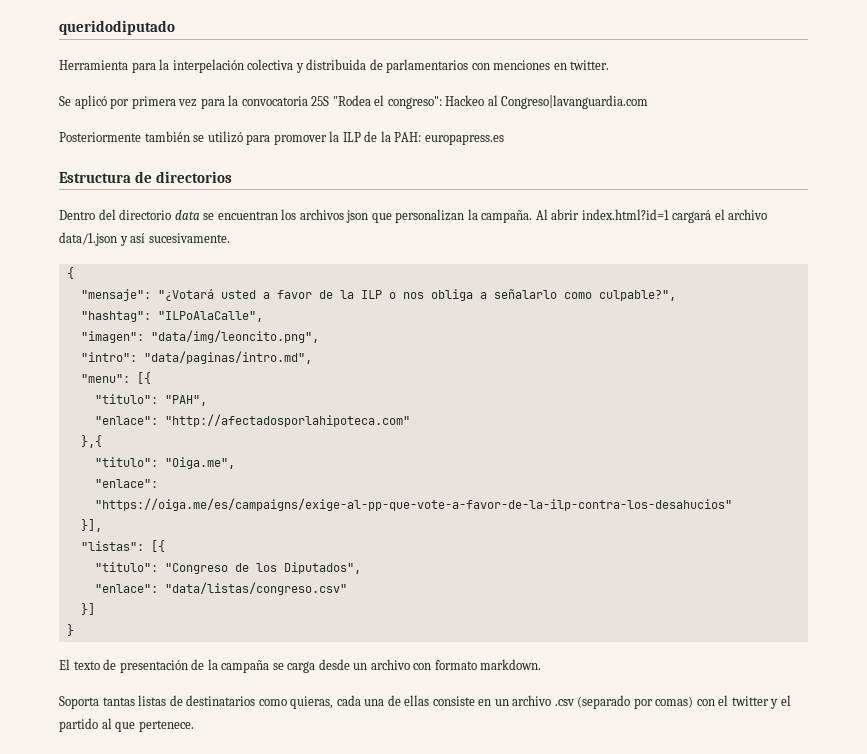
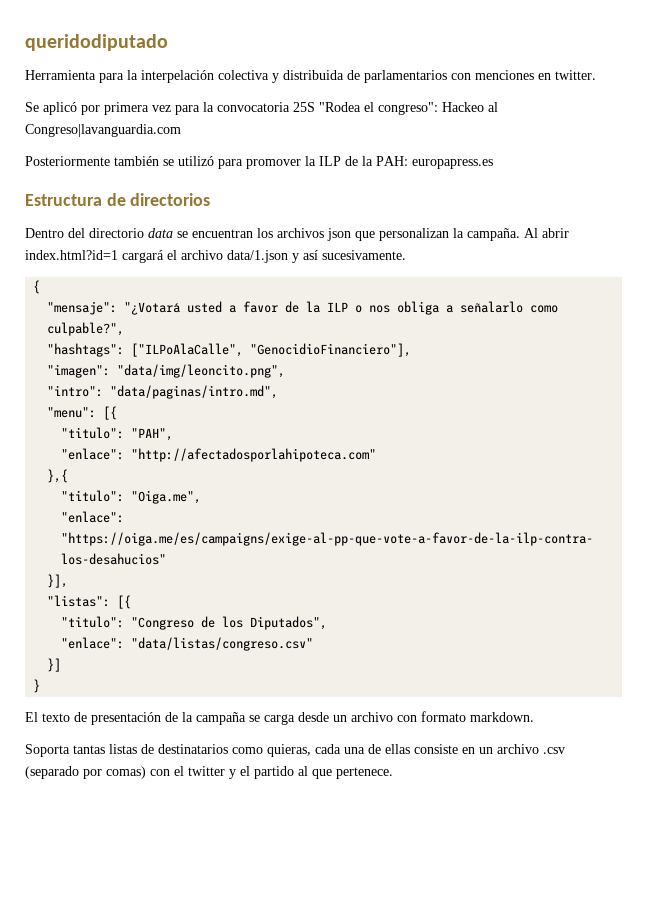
[80,311,263,322] "hashtag": "ILPoAlaCalle", -> [47,343,412,357] "hashtags": ["ILPoAlaCalle", "GenocidioFinanciero"],

